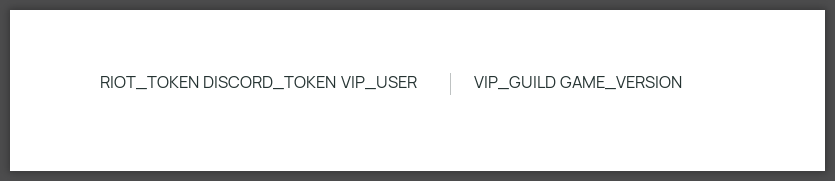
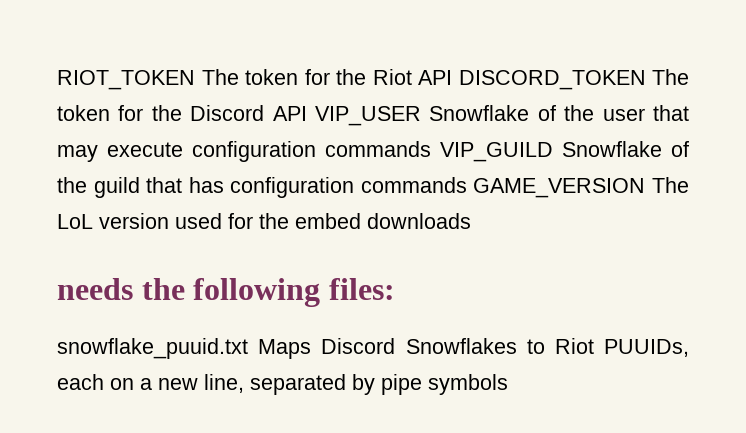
[203,76,683,90] DISCORD_TOKEN VIP_USER VIP_GUILD GAME_VERSION -> [201,69,689,90] [57,105,689,126] [57,141,689,162] [57,177,689,198] [57,213,471,229] [57,278,395,307] [57,338,689,359] [57,374,508,395] The token for the Riot API DISCORD_TOKEN The token for the Discord API VIP_USER Snowflake of the user that may execute configuration commands VIP_GUILD Snowflake of the guild that has configuration commands GAME_VERSION The LoL version used for the embed downloads // needs the following files: // snowflake_puuid.txt Maps Discord Snowflakes to Riot PUUIDs, each on a new line, separated by pipe symbols

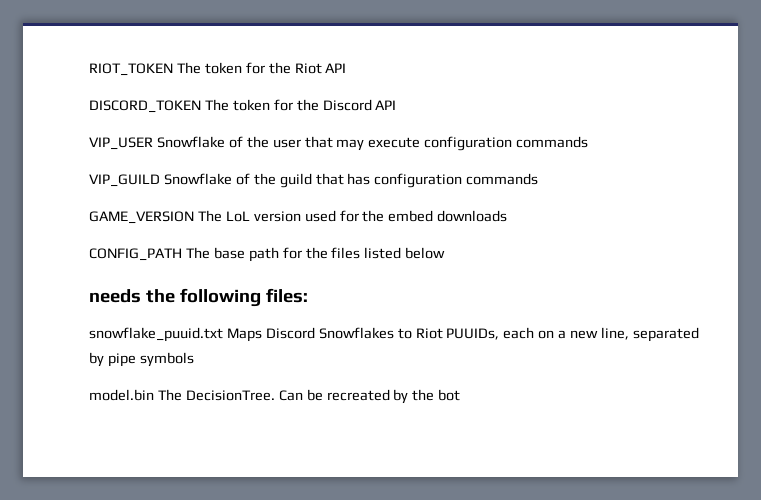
(452, 77) none -> (347, 68) //
(307, 113) none -> (397, 105) //
(431, 149) none -> (589, 142) //
(467, 185) none -> (539, 179) //
(471, 221) none -> [89,247,446,262] // CONFIG_PATH The base path for the files listed below
(508, 384) none -> [89,389,461,404] // model.bin The DecisionTree. Can be recreated by the bot

